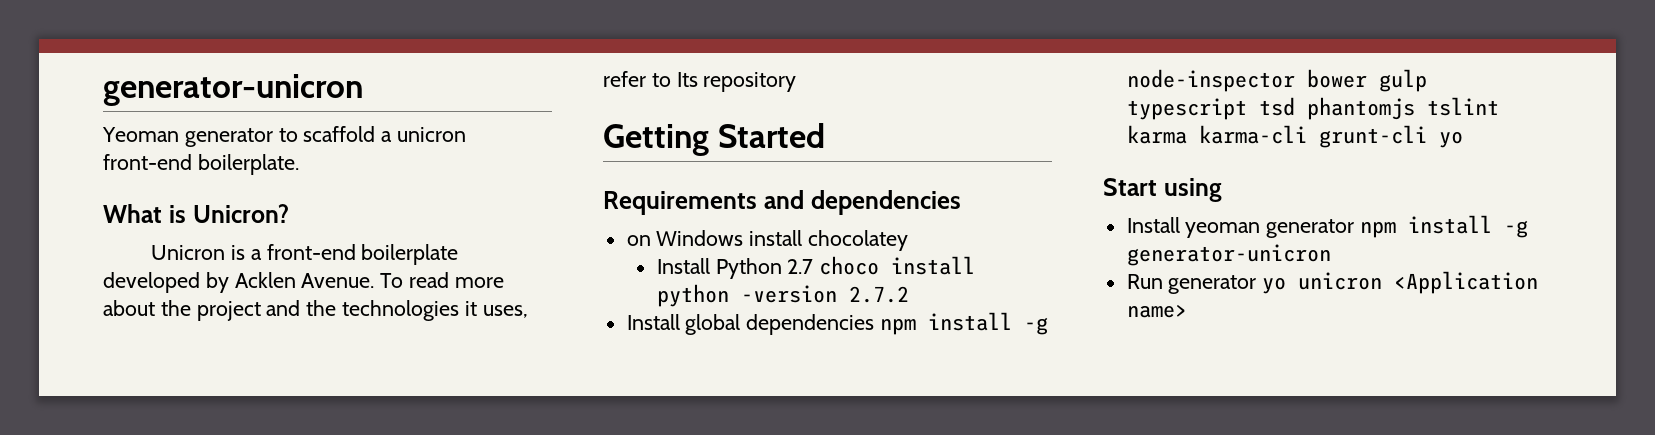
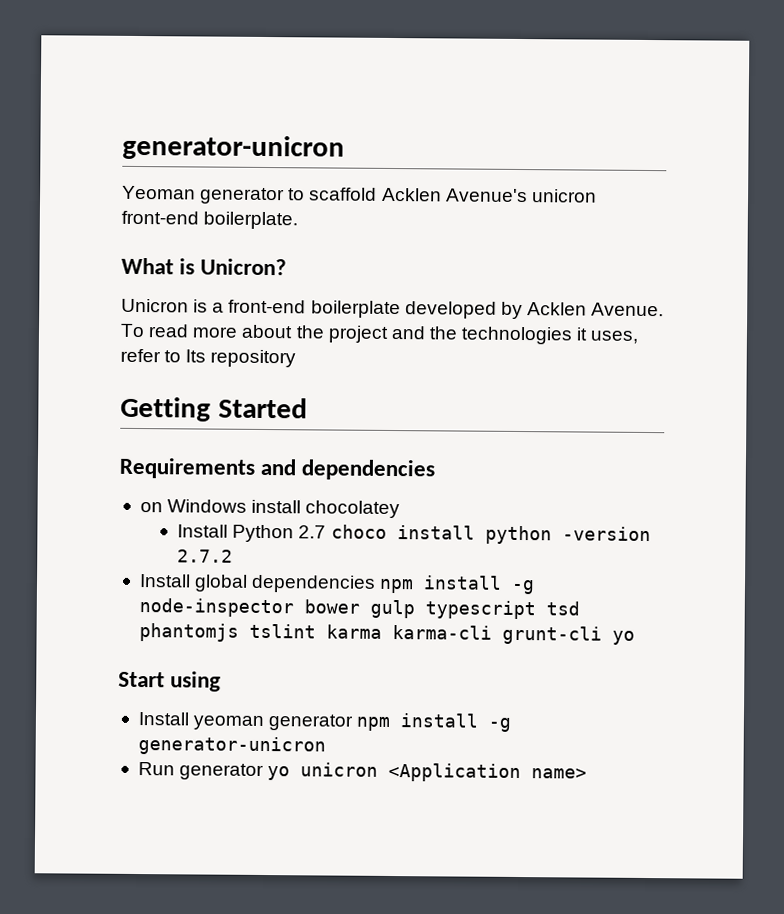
[381,131,393,142] a -> [381,187,528,203] Acklen Avenue's

